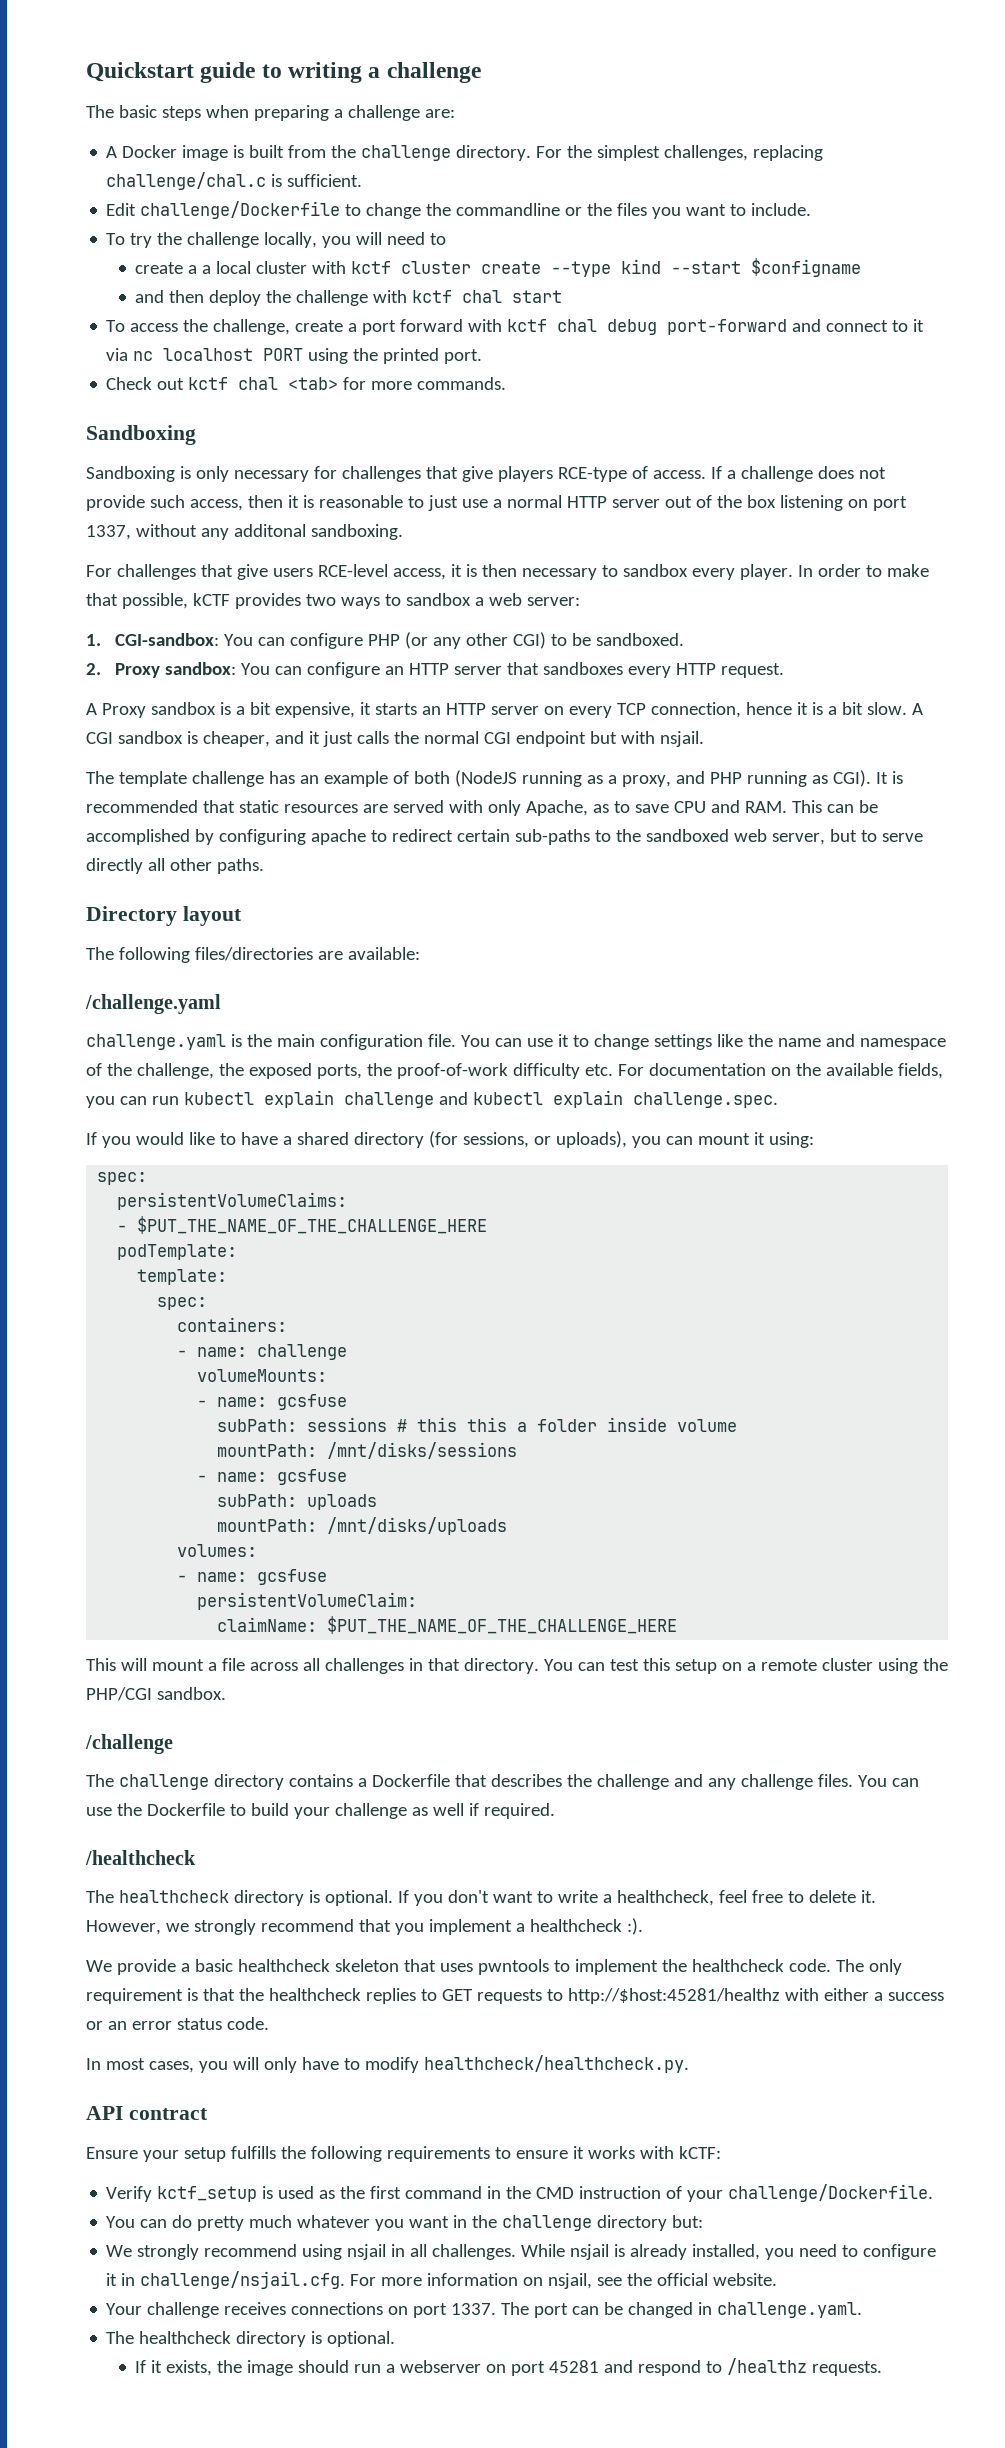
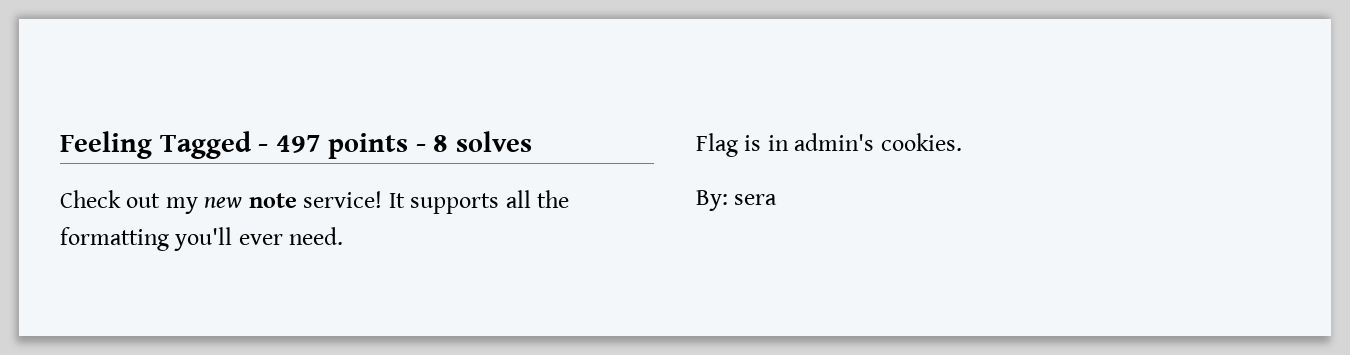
[86,62,481,83] [86,105,455,121] [106,145,824,161] [106,172,363,190] [106,201,812,219] [106,232,447,248] [135,258,862,277] [135,290,563,306] [106,319,925,335] [106,348,483,364] [106,377,507,390] [86,425,196,445] [86,466,886,482] [86,495,907,511] [86,524,403,540] [86,564,929,580] [86,593,580,609] [86,632,684,649] [86,662,784,678] [86,702,923,718] [86,731,704,747] [86,770,903,787] [86,800,878,816] [86,829,923,845] [86,858,264,874] [86,906,242,926] [86,947,420,963] [85,994,221,1014] [86,1034,946,1050] [86,1063,943,1079] [86,1090,778,1108] [86,1131,814,1148] [97,1172,148,1185] [117,1192,348,1210] [117,1216,488,1234] [117,1244,238,1260] [137,1269,228,1285] [157,1297,208,1310] [177,1317,288,1332] [177,1344,348,1360] [197,1369,328,1382] [197,1394,348,1410] [217,1417,738,1432] [217,1442,518,1459] [197,1469,348,1485] [217,1494,378,1510] [217,1517,508,1535] [177,1544,258,1557] [177,1569,328,1585] [197,1592,418,1610] [217,1616,678,1634] [86,1658,948,1674] [86,1687,226,1701] [85,1734,173,1754] [86,1774,919,1790] [86,1803,555,1819] [85,1850,196,1865] [86,1890,876,1906] [86,1918,643,1935] [86,1959,902,1975] [86,1988,944,2004] [86,2017,269,2030] [86,2055,689,2073] [86,2106,208,2120] [86,2146,721,2162] [106,2184,934,2202] [106,2215,704,2231] [106,2244,937,2260] [106,2271,778,2289] [106,2302,863,2318] [106,2331,396,2347] [135,2358,883,2376] Quickstart guide to writing a challenge // The basic steps when preparing a challenge are: // A Docker image is built from the challenge directory. For the simplest challenges, replacing challenge/chal.c is sufficient. // Edit challenge/Dockerfile to change the commandline or the files you want to include. // To try the challenge locally, you will need to // create a a local cluster with kctf cluster create --type kind --start $configname // and then deploy the challenge with kctf chal start // To access the challenge, create a port forward with kctf chal debug port-forward and connect to it via nc localhost PORT using the printed port. // Check out kctf chal <tab> for more commands. // Sandboxing // Sandboxing is only necessary for challenges that give players RCE-type of access. If a challenge does not provide such access, then it is reasonable to just use a normal HTTP server out of the box listening on port 1337, without any additonal sandboxing. // For challenges that give users RCE-level access, it is then necessary to sandbox every player. In order to make that possible, kCTF provides two ways to sandbox a web server: // 1. CGI-sandbox: You can configure PHP (or any other CGI) to be sandboxed. // 2. Proxy sandbox: You can configure an HTTP server that sandboxes every HTTP request. // A Proxy sandbox is a bit expensive, it starts an HTTP server on every TCP connection, hence it is a bit slow. A CGI sandbox is cheaper, and it just calls the normal CGI endpoint but with nsjail. // The template challenge has an example of both (NodeJS running as a proxy, and PHP running as CGI). It is recommended that static resources are served with only Apache, as to save CPU and RAM. This can be accomplished by configuring apache to redirect certain sub-paths to the sandboxed web server, but to serve directly all other paths. // Directory layout // The following files/directories are available: // /challenge.yaml // challenge.yaml is the main configuration file. You can use it to change settings like the name and namespace of the challenge, the exposed ports, the proof-of-work difficulty etc. For documentation on the available fields, you can run kubectl explain challenge and kubectl explain challenge.spec. // If you would like to have a shared directory (for sessions, or uploads), you can mount it using: // spec: // persistentVolumeClaims: // - $PUT_THE_NAME_OF_THE_CHALLENGE_HERE // podTemplate: // template: // spec: // containers: // - name: challenge // volumeMounts: // - name: gcsfuse // subPath: sessions # this this a folder inside volume // mountPath: /mnt/disks/sessions // - name: gcsfuse // subPath: uploads // mountPath: /mnt/disks/uploads // volumes: // - name: gcsfuse // persistentVolumeClaim: // claimName: $PUT_THE_NAME_OF_THE_CHALLENGE_HERE // This will mount a file across all challenges in that directory. You can test this setup on a remote cluster using the PHP/CGI sandbox. // /challenge // The challenge directory contains a Dockerfile that describes the challenge and any challenge files. You can use the Dockerfile to build your challenge as well if required. // /healthcheck // The healthcheck directory is optional. If you don't want to write a healthcheck, feel free to delete it. However, we strongly recommend that you implement a healthcheck :). // We provide a basic healthcheck skeleton that uses pwntools to implement the healthcheck code. The only requirement is that the healthcheck replies to GET requests to http://$host:45281/healthz with either a success or an error status code. // In most cases, you will only have to modify healthcheck/healthcheck.py. // API contract // Ensure your setup fulfills the following requirements to ensure it works with kCTF: // Verify kctf_setup is used as the first command in the CMD instruction of your challenge/Dockerfile. // You can do pretty much whatever you want in the challenge directory but: // We strongly recommend using nsjail in all challenges. While nsjail is already installed, you need to configure it in challenge/nsjail.cfg. For more information on nsjail, see the official website. // Your challenge receives connections on port 1337. The port can be changed in challenge.yaml. // The healthcheck directory is optional. // If it exists, the image should run a webserver on port 45281 and respond to /healthz requests. -> [60,131,532,159] [60,190,570,214] [60,227,344,251] [696,133,962,157] [696,190,778,211] Feeling Tagged - 497 points - 8 solves // Check out my new note service! It supports all the formatting you'll ever need. // Flag is in admin's cookies. // By: sera

